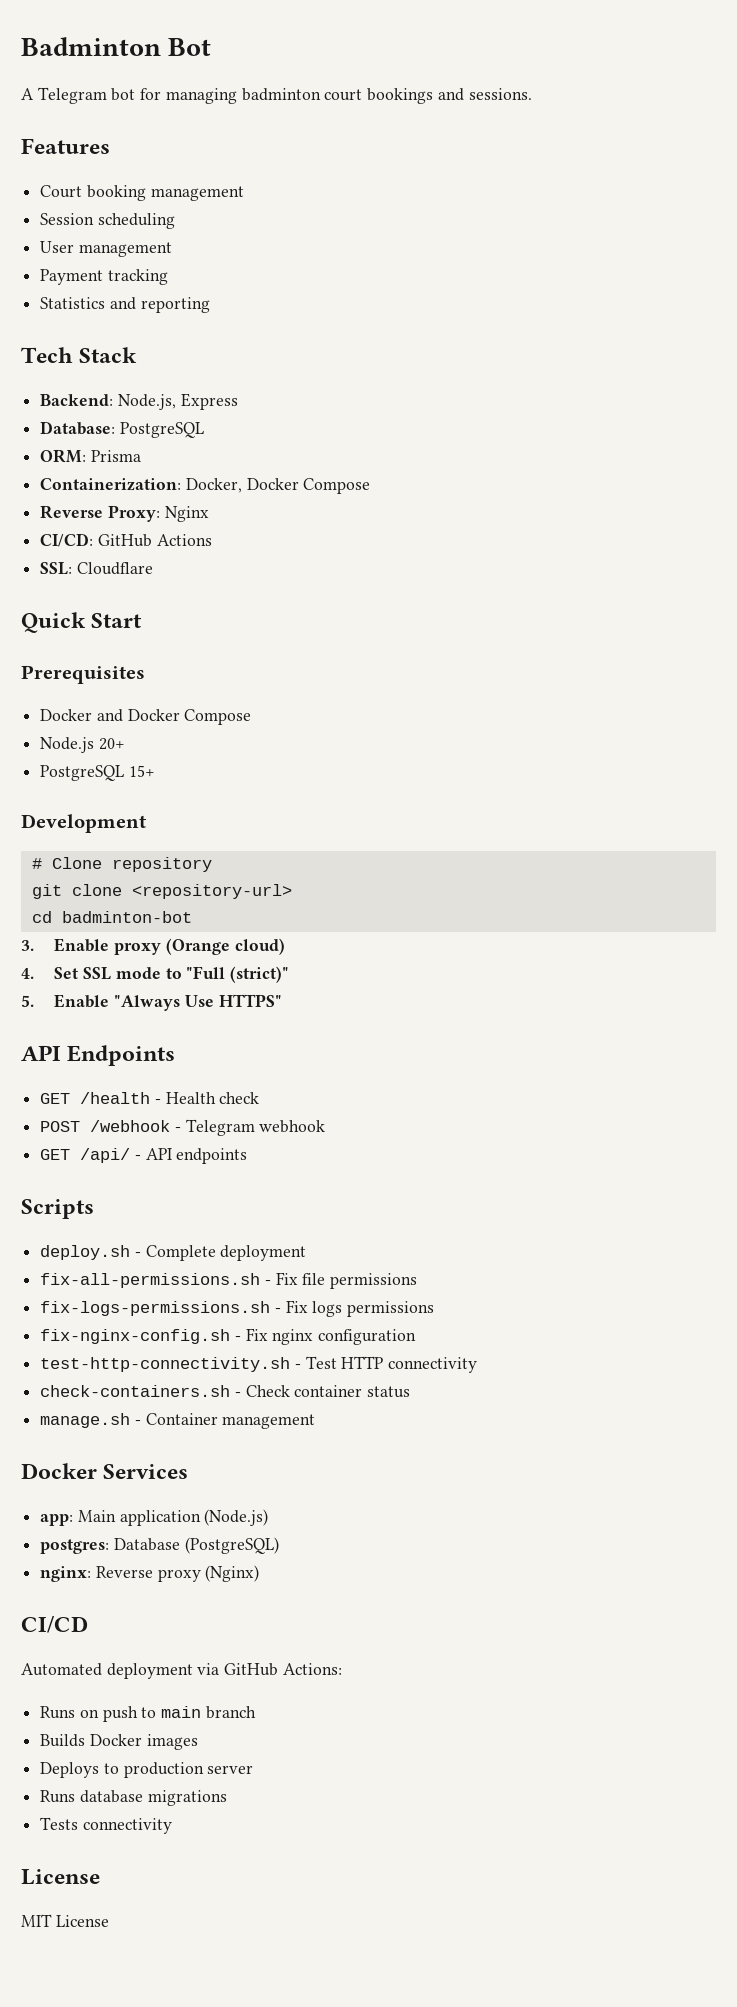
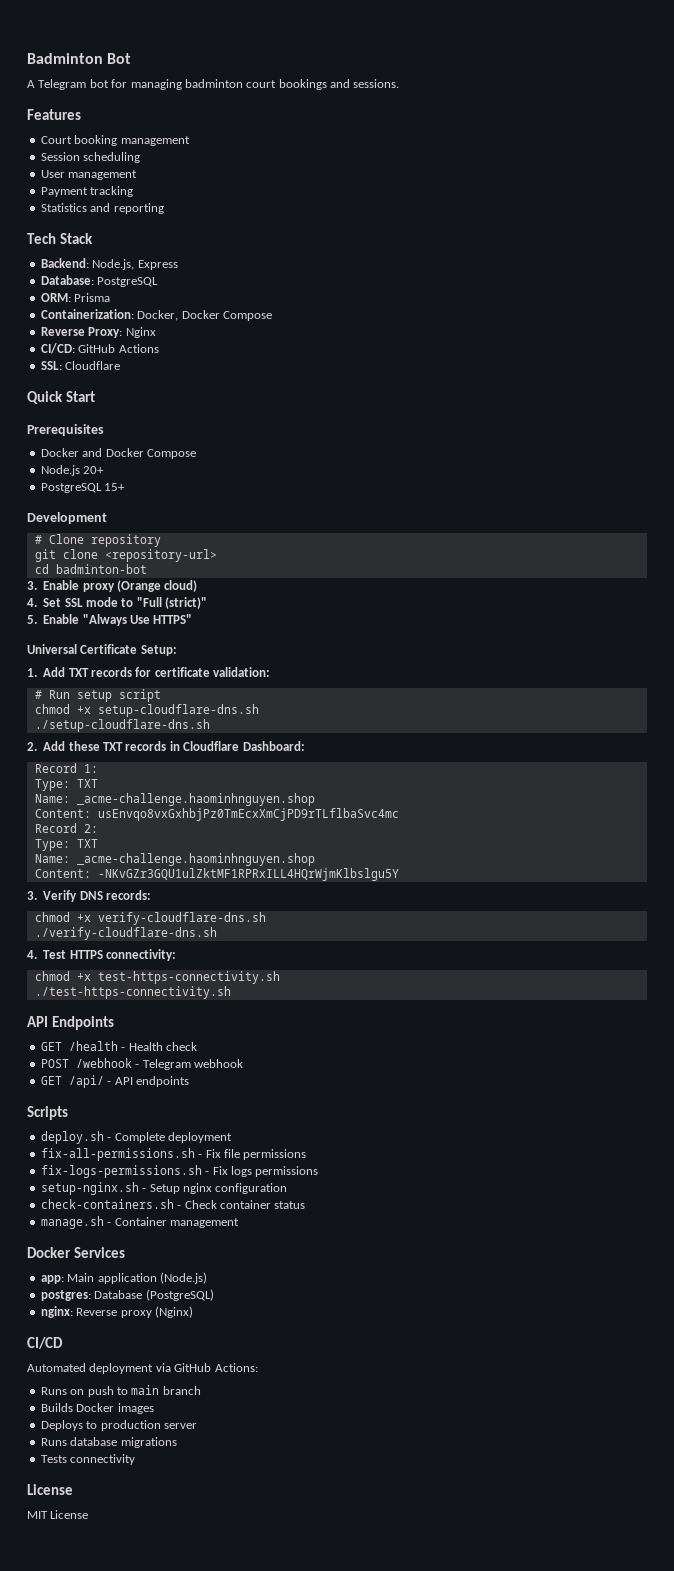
(282, 1000) none -> [27,644,177,656] [27,667,271,677] [34,689,161,702] [34,704,259,717] [34,719,210,732] [27,741,305,751] [34,763,98,773] [34,779,98,791] [34,793,315,806] [34,808,399,821] [34,823,98,833] [34,839,98,851] [34,853,315,866] [34,868,399,881] [27,890,151,902] [34,912,266,925] [34,927,217,940] [27,949,176,961] [34,971,280,984] [34,986,231,999] // Universal Certificate Setup: // 1. Add TXT records for certificate validation: // # Run setup script // chmod +x setup-cloudflare-dns.sh // ./setup-cloudflare-dns.sh // 2. Add these TXT records in Cloudflare Dashboard: // Record 1: // Type: TXT // Name: _acme-challenge.haominhnguyen.shop // Content: usEnvqo8vxGxhbjPz0TmEcxXmCjPD9rTLflbaSvc4mc // Record 2: // Type: TXT // Name: _acme-challenge.haominhnguyen.shop // Content: -NKvGZr3GQU1ulZktMF1RPRxILL4HQrWjmKlbslgu5Y // 3. Verify DNS records: // chmod +x verify-cloudflare-dns.sh // ./verify-cloudflare-dns.sh // 4. Test HTTPS connectivity: // chmod +x test-https-connectivity.sh // ./test-https-connectivity.sh
[40,1328,268,1344] fix-nginx-config.sh - Fix -> [40,1182,180,1195] setup-nginx.sh - Setup
[40,1356,478,1373] // test-http-connectivity.sh - Test HTTP connectivity -> (288, 1188) none

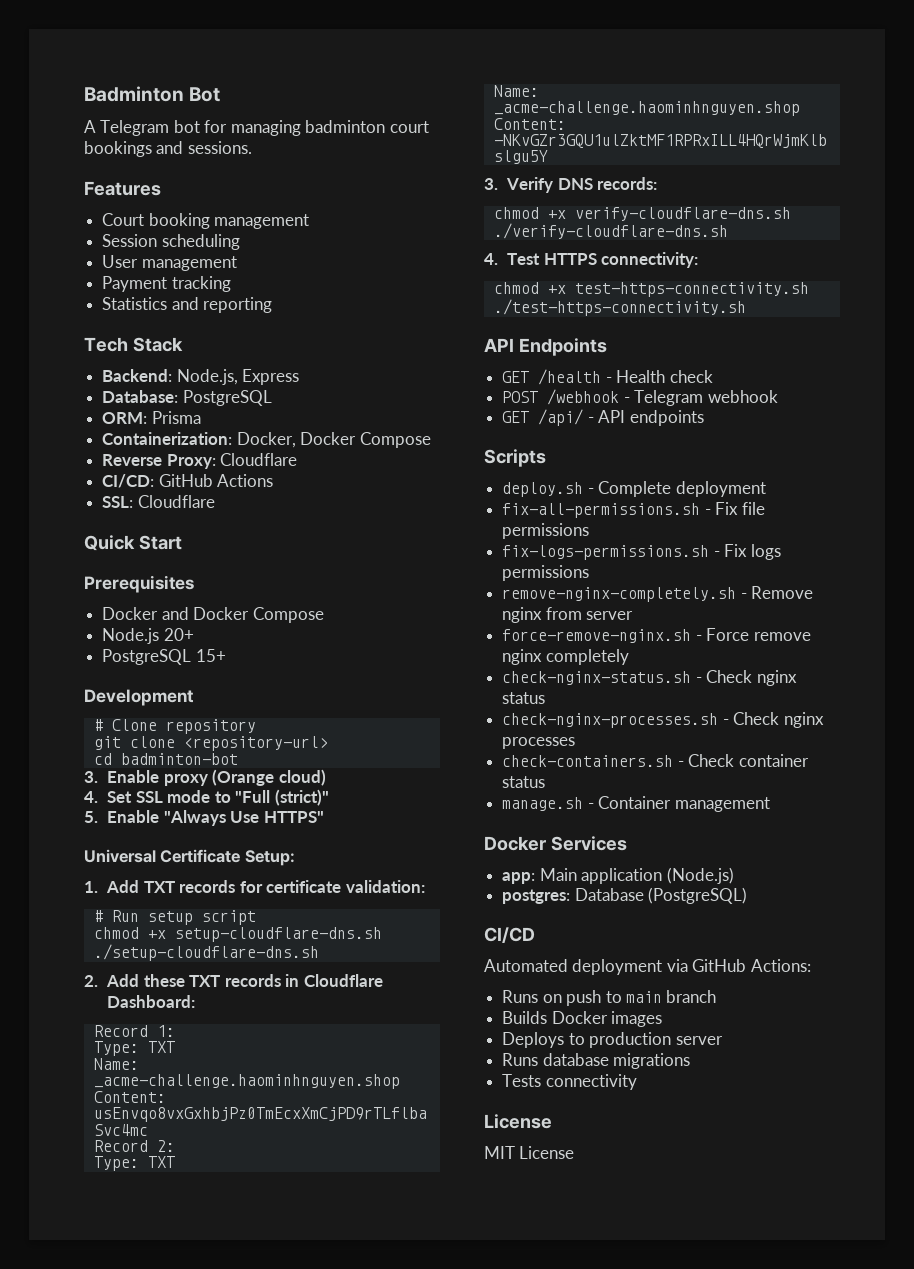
[125,327,156,338] Nginx -> [220,453,298,466] Cloudflare
[40,1182,288,1195] setup-nginx.sh - Setup nginx configuration -> [502,586,814,602] [502,607,634,623] [502,628,811,643] [502,649,629,665] [502,670,797,686] [502,692,546,704] [502,712,824,728] [502,737,576,749] remove-nginx-completely.sh - Remove nginx from server // force-remove-nginx.sh - Force remove nginx completely // check-nginx-status.sh - Check nginx status // check-nginx-processes.sh - Check nginx processes
[40,1306,193,1318] // nginx: Reverse proxy (Nginx) -> (748, 895) none

